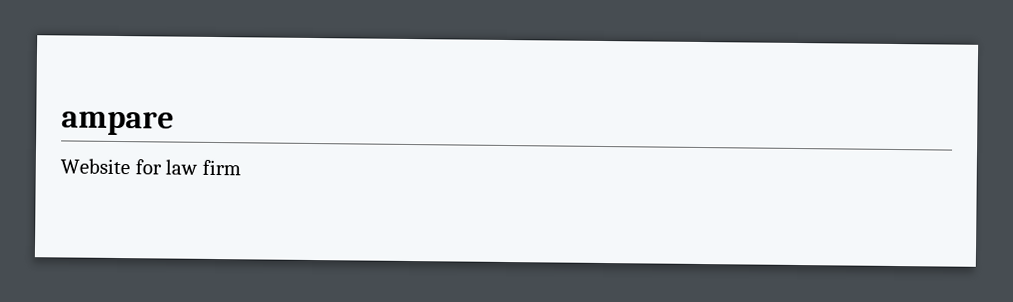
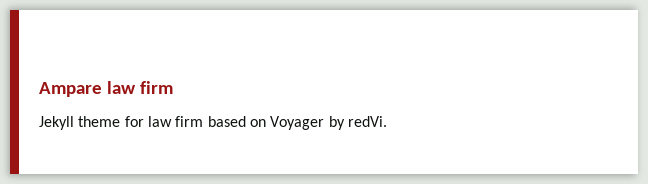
[61,110,174,136] [60,158,241,176] ampare // Website for law firm -> [39,81,173,97] [39,116,387,130] Ampare law firm // Jekyll theme for law firm based on Voyager by redVi.

